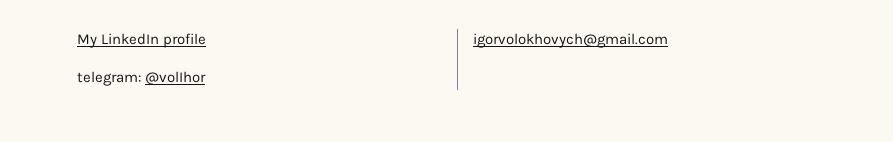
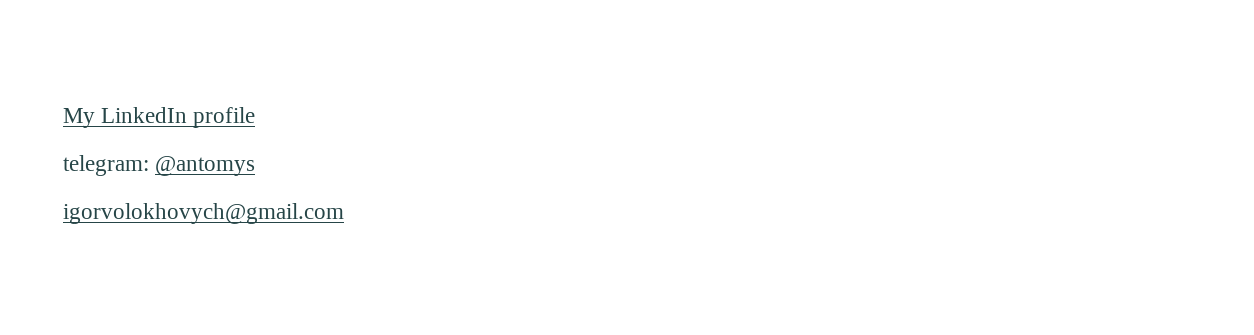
[145,71,207,85] @volIhor -> [155,156,256,176] @antomys

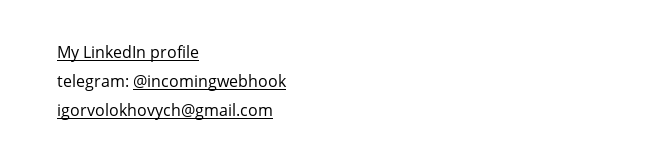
[155,156,256,176] @antomys -> [133,74,288,91] @incomingwebhook

